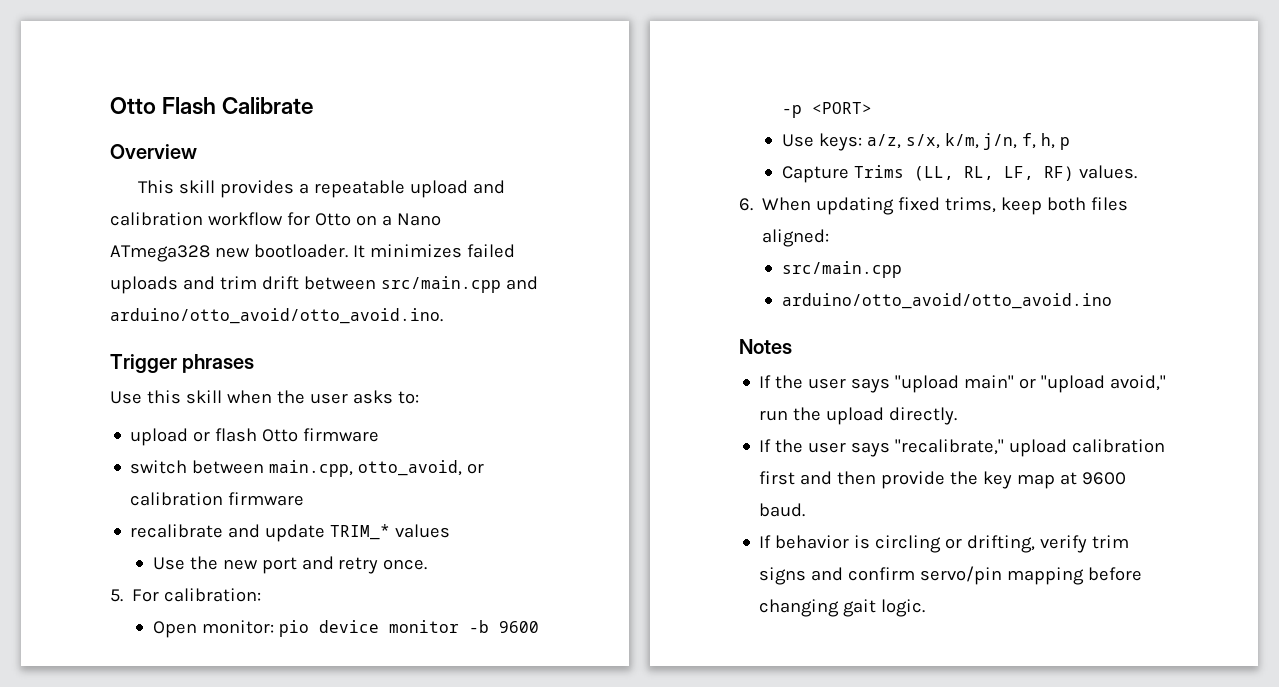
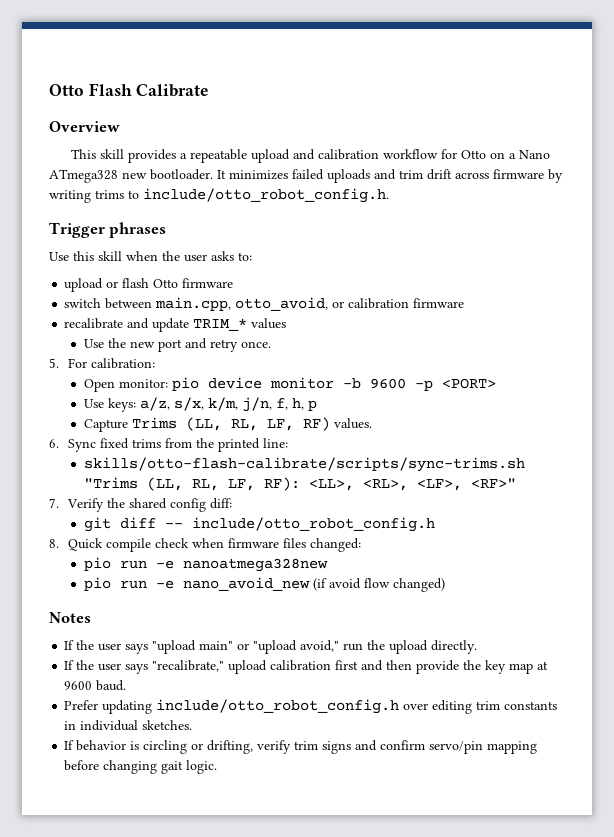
[303,276,538,293] [110,308,443,324] between src/main.cpp and arduino/otto_avoid/otto_avoid.ino. -> [455,169,563,183] [49,188,389,203] across firmware by writing trims to include/otto_robot_config.h.
[762,197,1129,215] [762,229,830,247] [781,261,902,278] [781,293,1112,309] When updating fixed trims, keep both files aligned: // src/main.cpp // arduino/otto_avoid/otto_avoid.ino -> [68,438,289,452] [83,457,525,472] [83,477,516,491] [49,498,233,512] [83,517,435,532] [49,538,362,552] [83,557,328,572] [83,577,445,592] Sync fixed trims from the printed line: // skills/otto-flash-calibrate/scripts/sync-trims.sh "Trims (LL, RL, LF, RF): <LL>, <RL>, <LF>, <RF>" // 7. Verify the shared config diff: // git diff -- include/otto_robot_config.h // 8. Quick compile check when firmware files changed: // pio run -e nanoatmega328new // pio run -e nano_avoid_new (if avoid flow changed)
(806, 510) none -> [64,699,558,714] [64,720,193,731] // Prefer updating include/otto_robot_config.h over editing trim constants in individual sketches.

